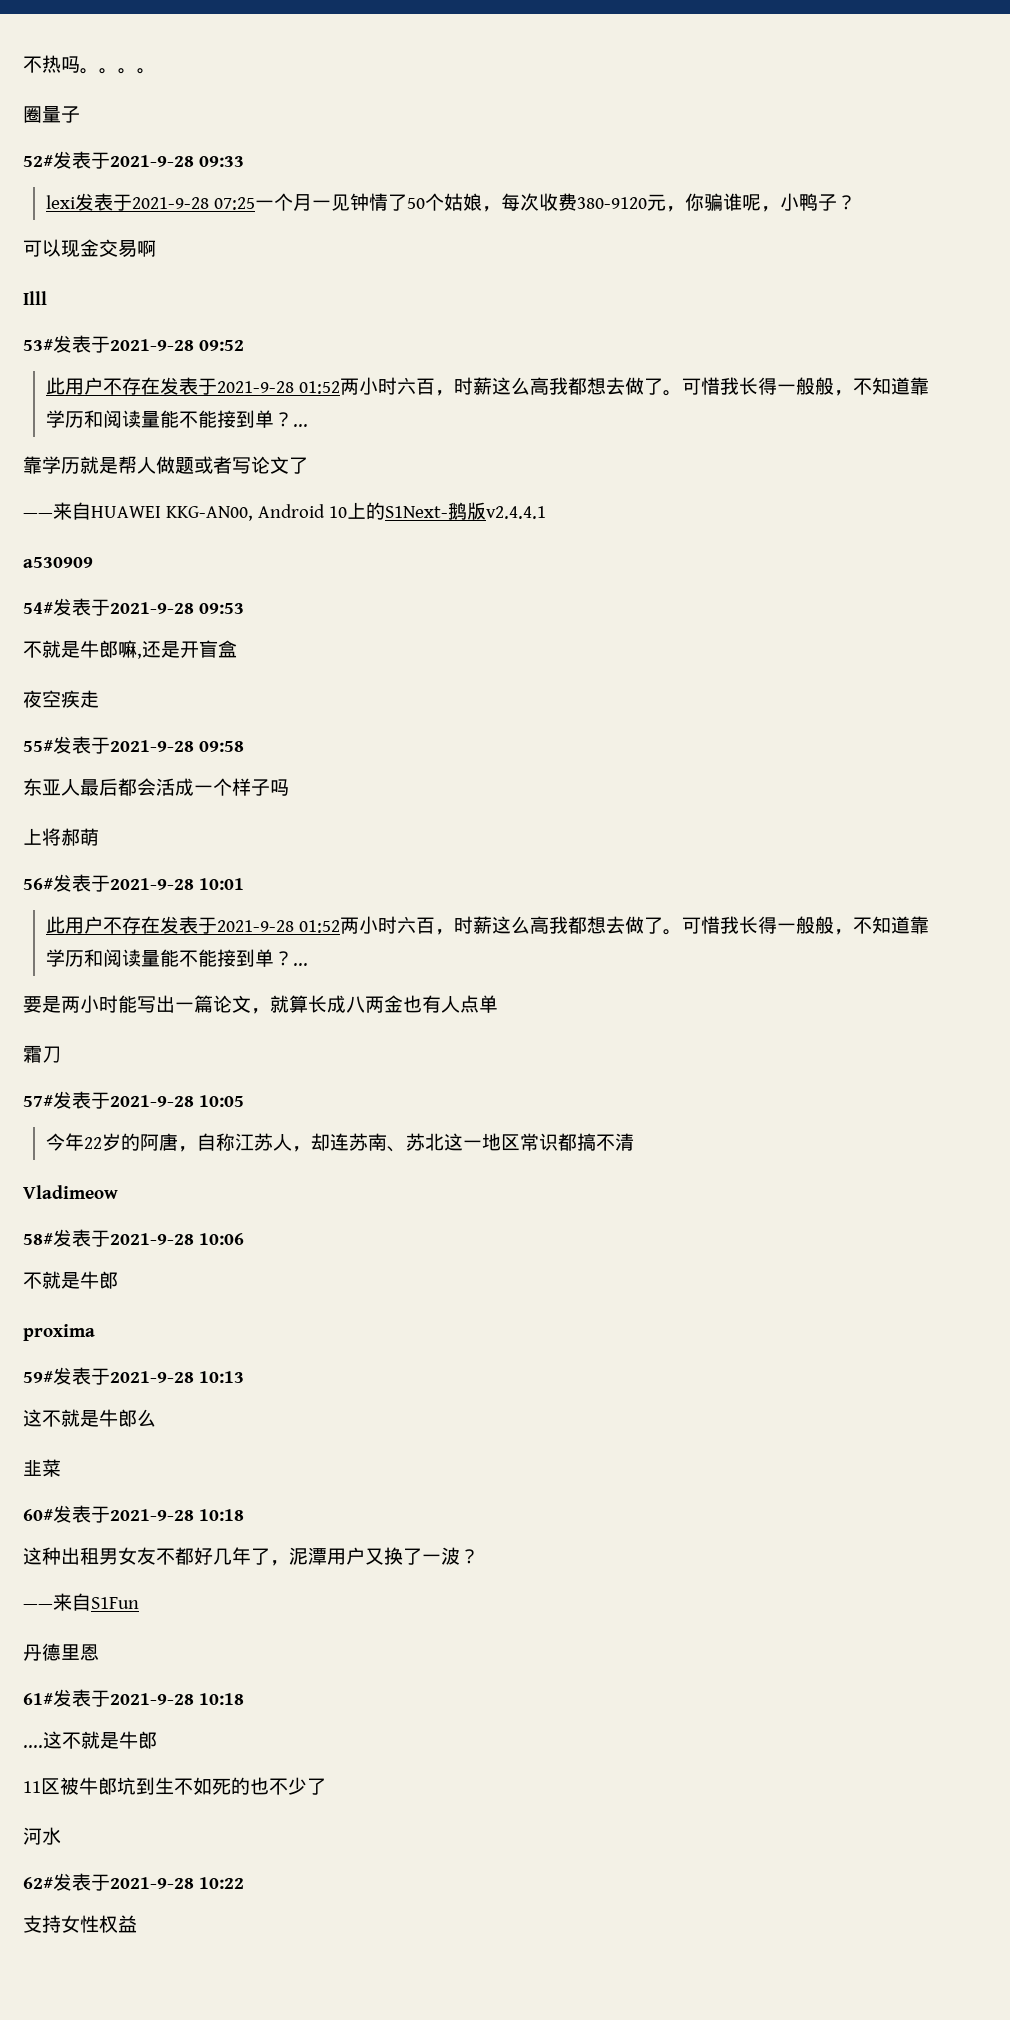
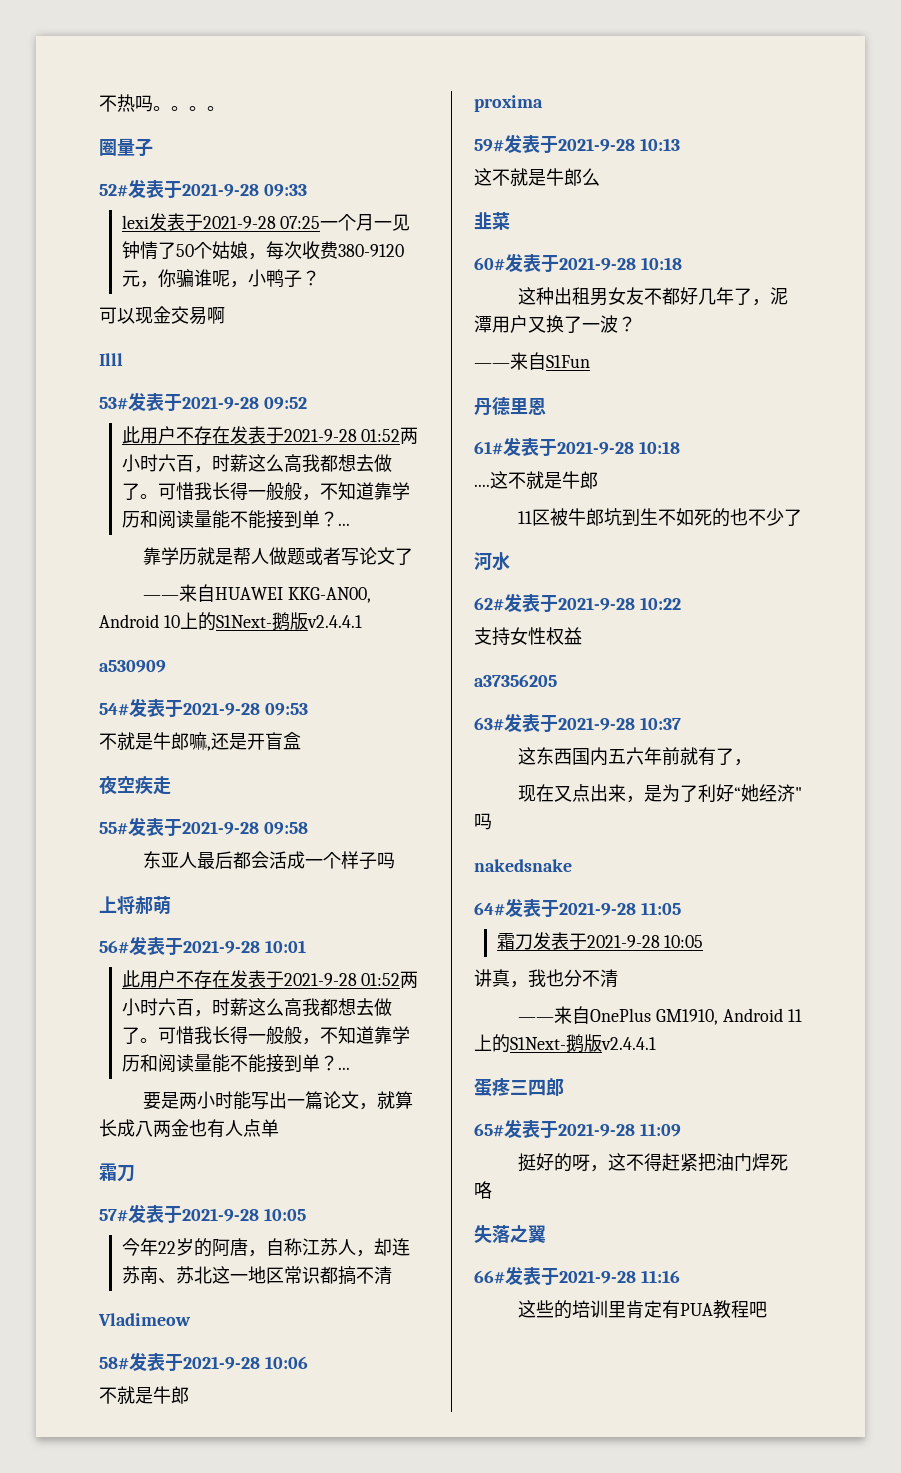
(137, 1924) none -> [474,674,557,687] [474,713,681,732] [517,747,752,766] [517,784,802,803] [474,813,492,830] [474,859,572,872] [474,898,681,917] [496,932,704,950] [474,969,618,988] [517,1006,802,1025] [474,1034,656,1053] [474,1078,564,1097] [474,1119,681,1138] [517,1153,788,1172] [474,1181,492,1199] [474,1225,546,1243] [474,1266,680,1285] [517,1300,767,1319] // a37356205 // 63#发表于2021-9-28 10:37 // 这东西国内五六年前就有了， // 现在又点出来，是为了利好“她经济"吗 // nakedsnake // 64#发表于2021-9-28 11:05 // 霜刀发表于2021-9-28 10:05 // 讲真，我也分不清 // ——来自OnePlus GM1910, Android 11上的S1Next-鹅版v2.4.4.1 // 蛋疼三四郎 // 65#发表于2021-9-28 11:09 // 挺好的呀，这不得赶紧把油门焊死咯 // 失落之翼 // 66#发表于2021-9-28 11:16 // 这些的培训里肯定有PUA教程吧

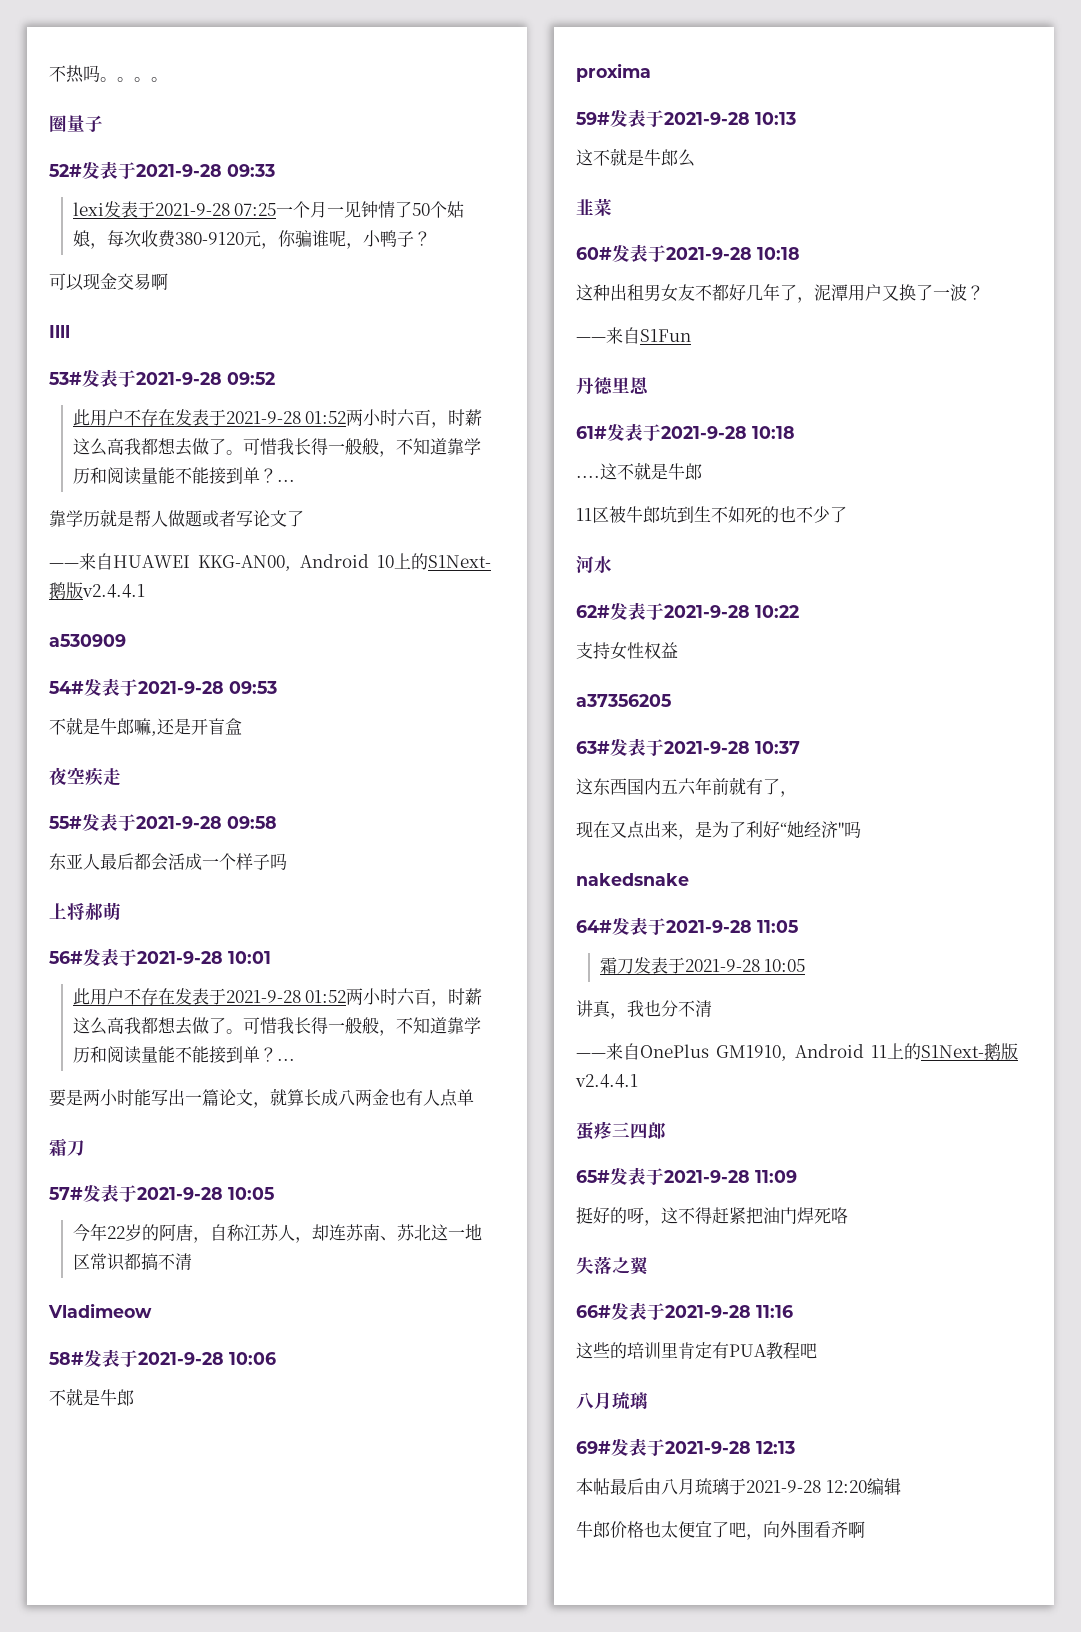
(767, 1309) none -> [576,1392,648,1410] [576,1438,795,1456] [576,1478,901,1495] [576,1521,865,1540] // 八月琉璃 // 69#发表于2021-9-28 12:13 // 本帖最后由八月琉璃于2021-9-28 12:20编辑 // 牛郎价格也太便宜了吧，向外围看齐啊

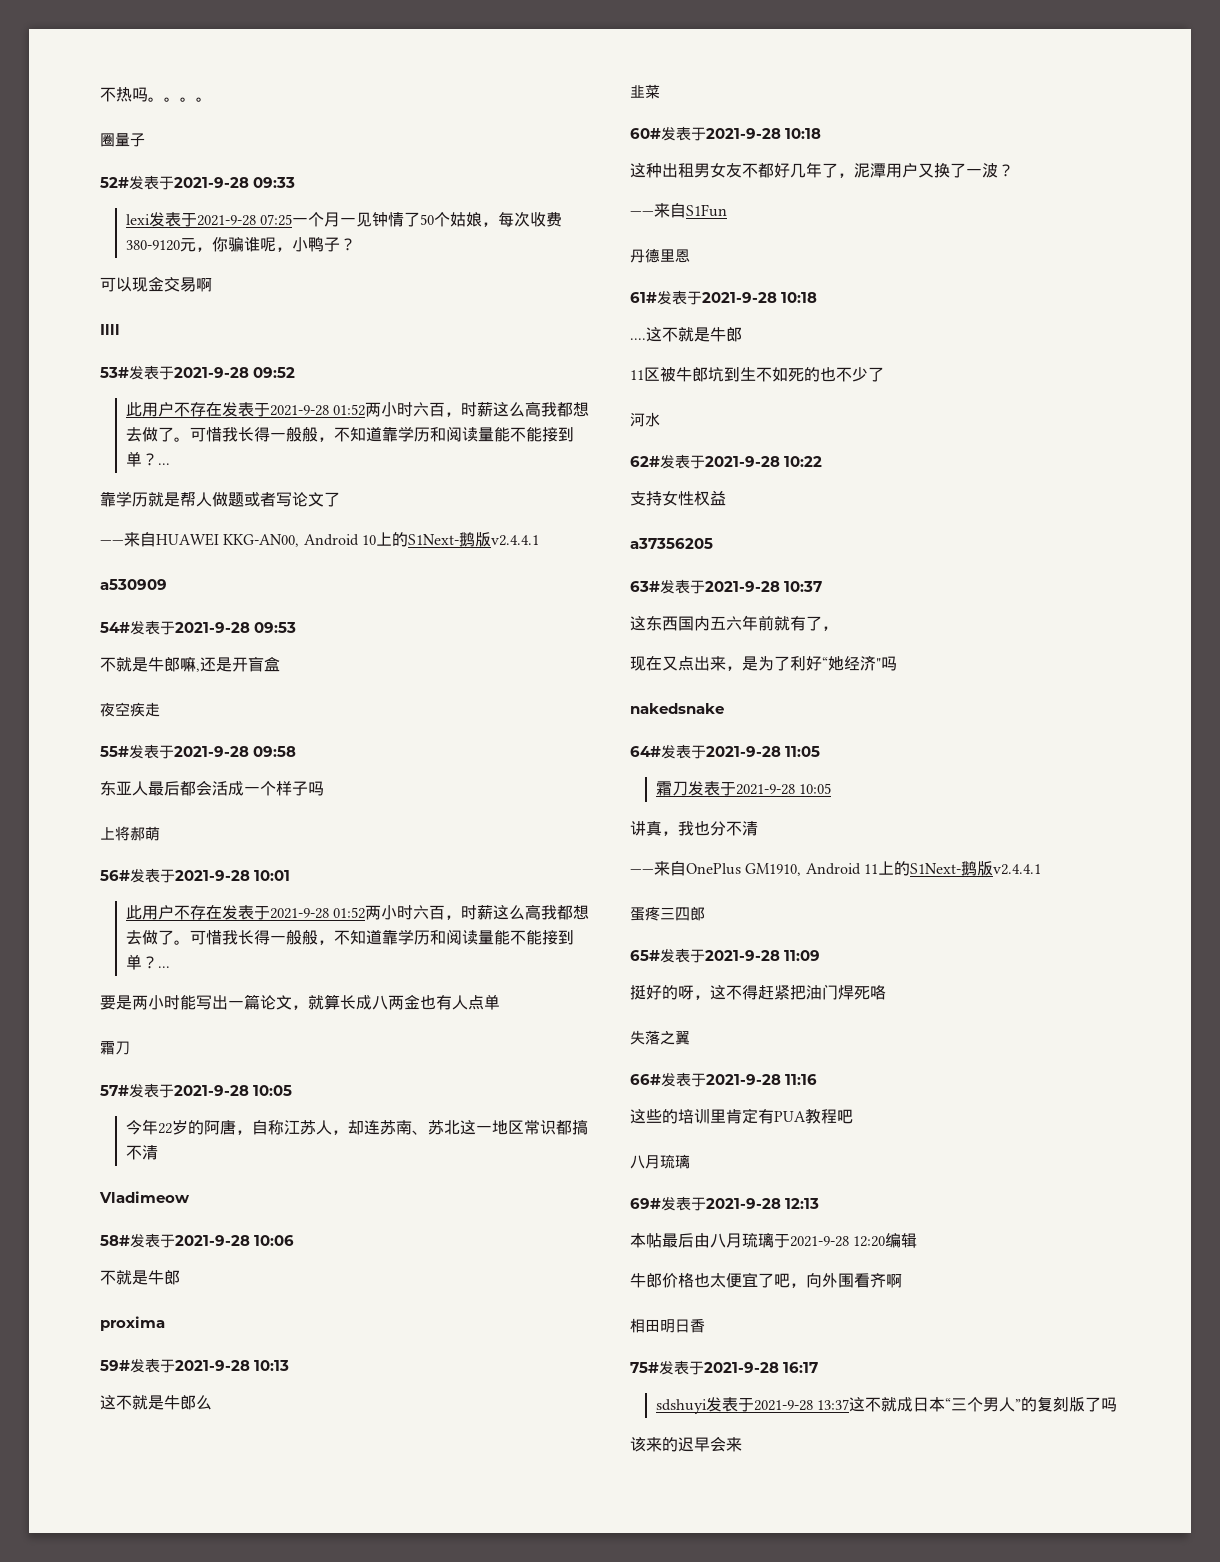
(865, 1529) none -> [630,1318,705,1333] [630,1360,819,1375] [656,1397,1118,1414] [630,1436,742,1452] // 相田明日香 // 75#发表于2021-9-28 16:17 // sdshuyi发表于2021-9-28 13:37这不就成日本“三个男人”的复刻版了吗 // 该来的迟早会来

